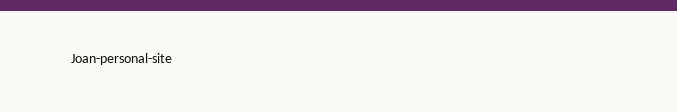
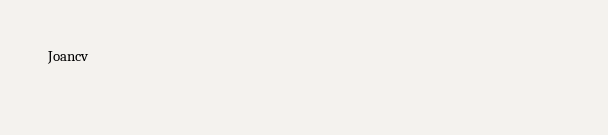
[71,53,172,65] Joan-personal-site -> [47,51,89,64] Joancv

